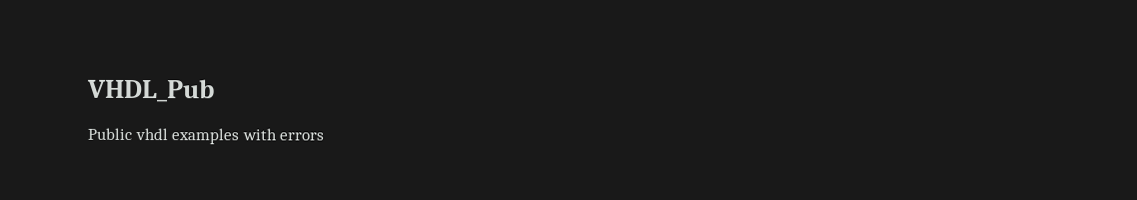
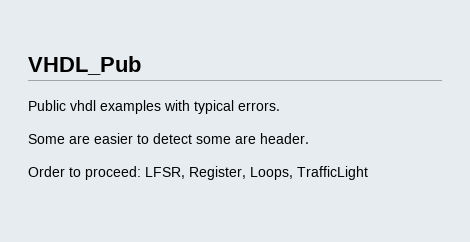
[279,132,325,141] errors -> [194,100,280,114] [28,133,309,144] [28,166,368,180] typical errors. // Some are easier to detect some are header. // Order to proceed: LFSR, Register, Loops, TrafficLight

